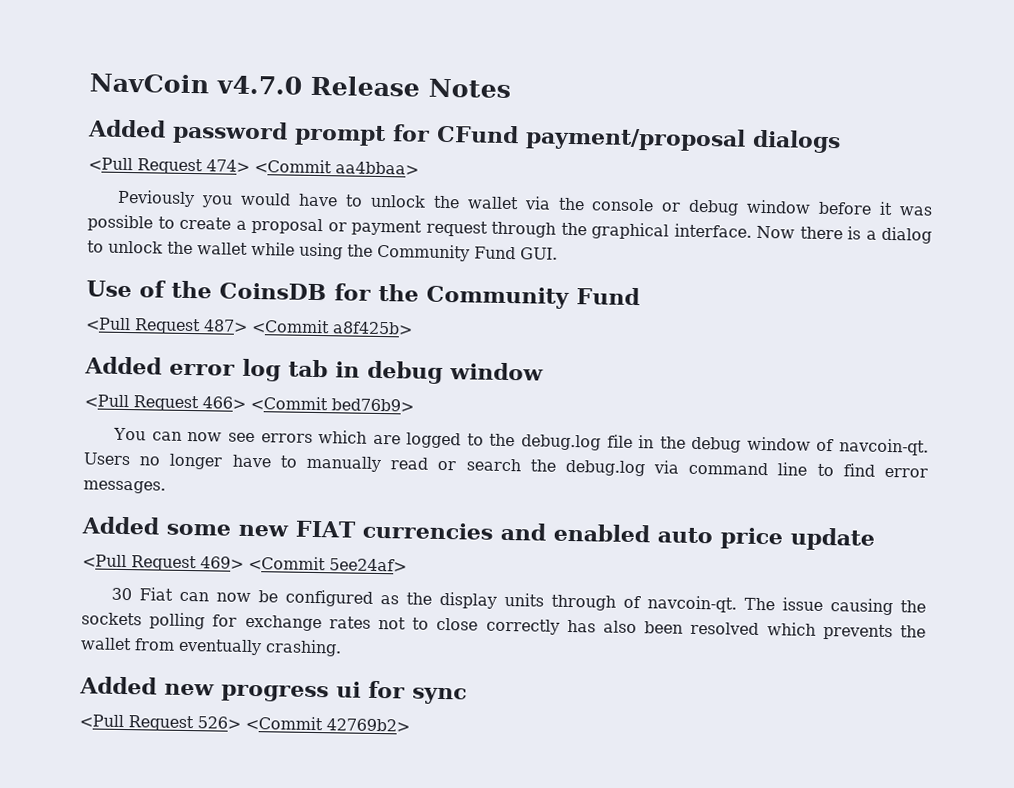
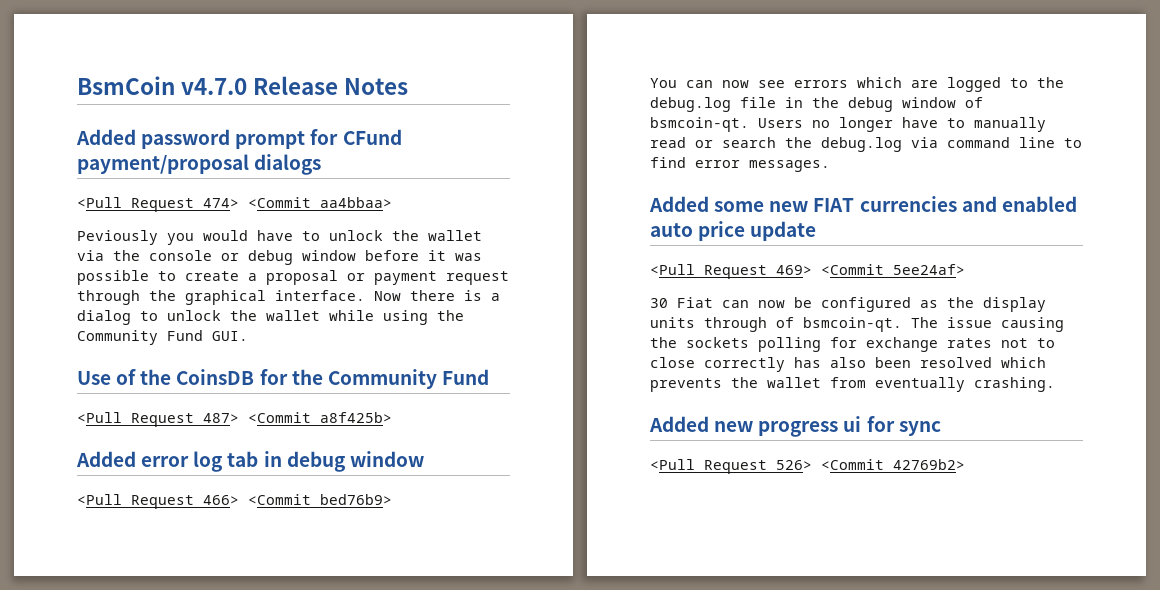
[89,73,209,94] NavCoin -> [77,76,175,95] BsmCoin
[839,438,930,456] navcoin-qt. -> [650,117,749,132] bsmcoin-qt.
[647,595,738,613] navcoin-qt. -> [803,317,902,332] bsmcoin-qt.

